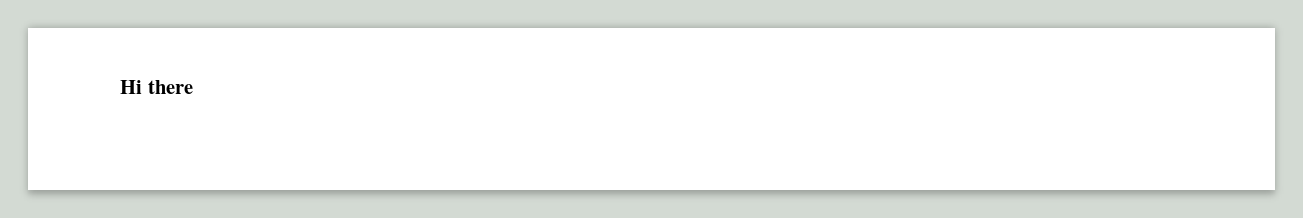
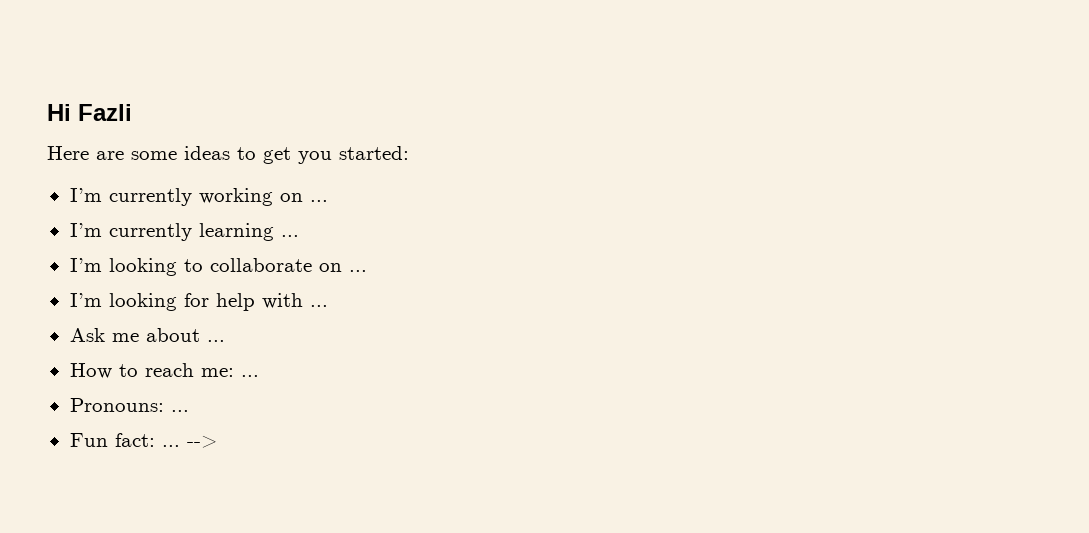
[147,80,193,94] there -> [78,104,132,121] [47,146,409,164] [69,188,328,206] [69,223,299,241] [69,258,367,276] [69,293,328,311] [69,328,225,342] [69,363,259,379] [69,398,189,412] [69,433,217,448] Fazli // Here are some ideas to get you started: // I’m currently working on ... // I’m currently learning ... // I’m looking to collaborate on ... // I’m looking for help with ... // Ask me about ... // How to reach me: ... // Pronouns: ... // Fun fact: ... -->

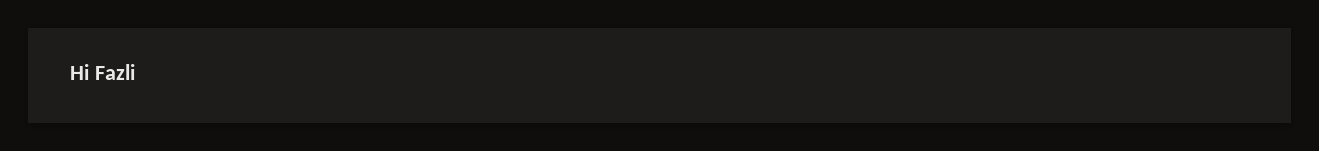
[47,146,409,164] [69,188,328,206] [69,223,299,241] [69,258,367,276] [69,293,328,311] [69,328,225,342] [69,363,259,379] [69,398,189,412] [69,433,217,448] // Here are some ideas to get you started: // I’m currently working on ... // I’m currently learning ... // I’m looking to collaborate on ... // I’m looking for help with ... // Ask me about ... // How to reach me: ... // Pronouns: ... // Fun fact: ... --> -> (135, 72) none

